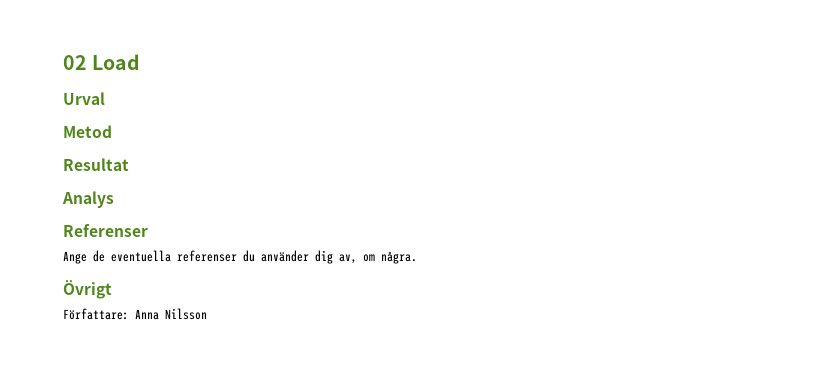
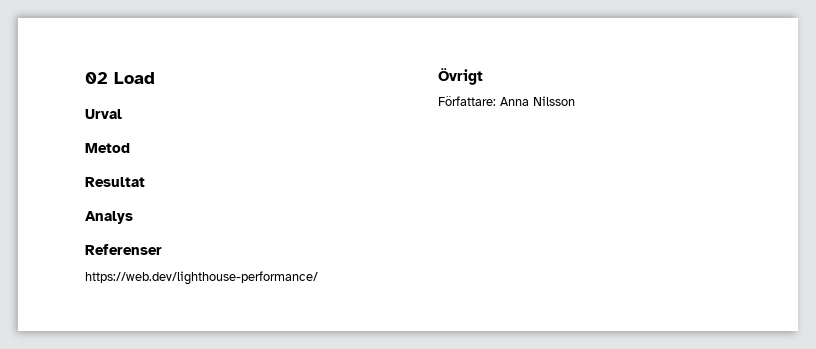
[63,250,417,264] Ange de eventuella referenser du använder dig av, om några. -> [85,271,318,285] https://web.dev/lighthouse-performance/

